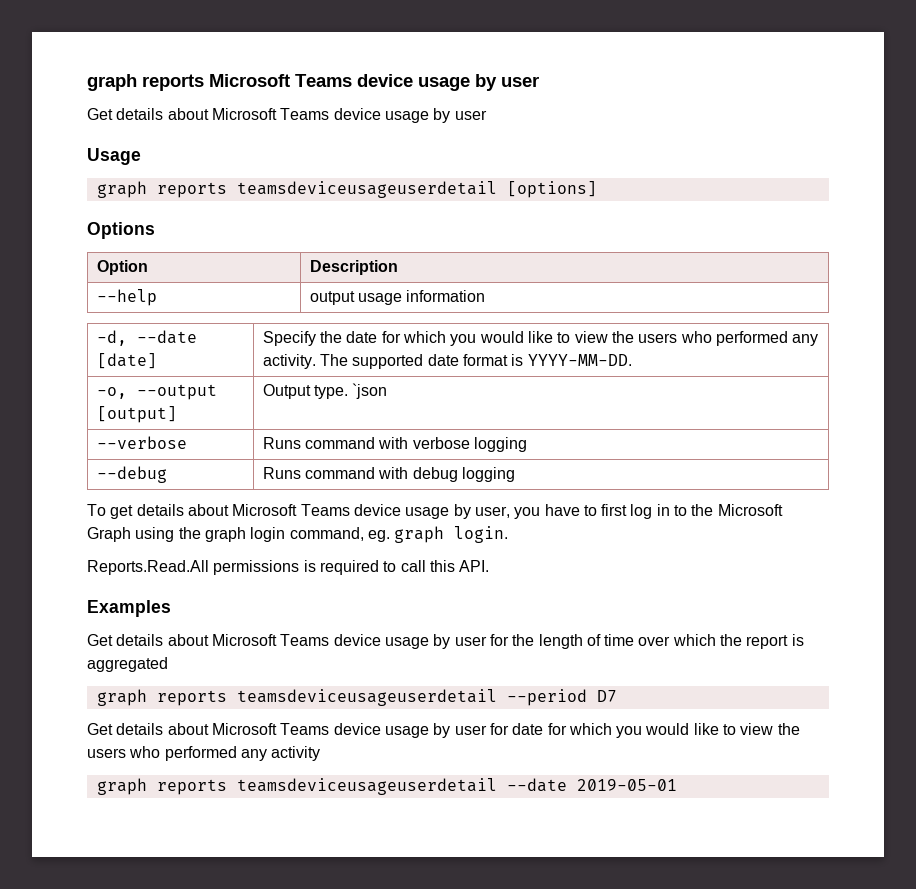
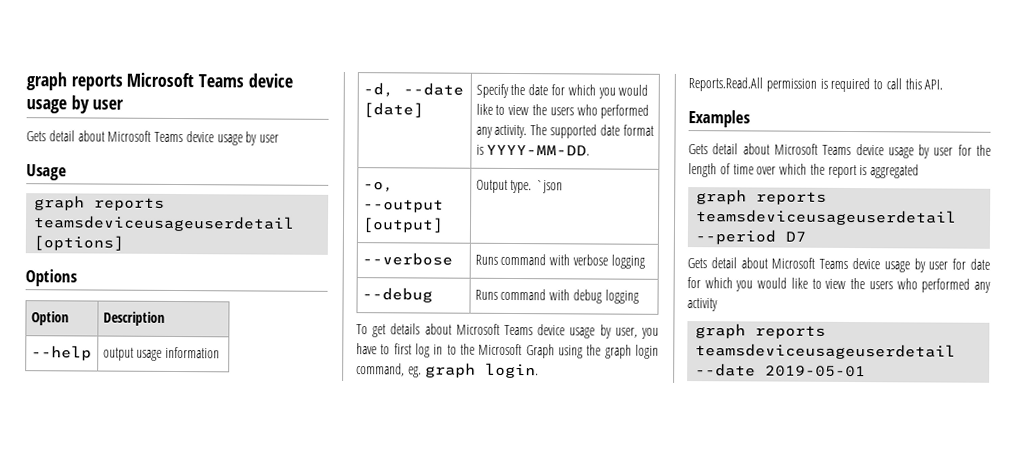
[87,108,164,120] Get details -> [26,130,75,142] Gets detail
[213,560,300,575] permissions -> [765,78,817,92] permission
[87,634,164,646] Get details -> [688,143,739,155] Gets detail
[87,723,164,735] Get details -> [687,257,737,269] Gets detail

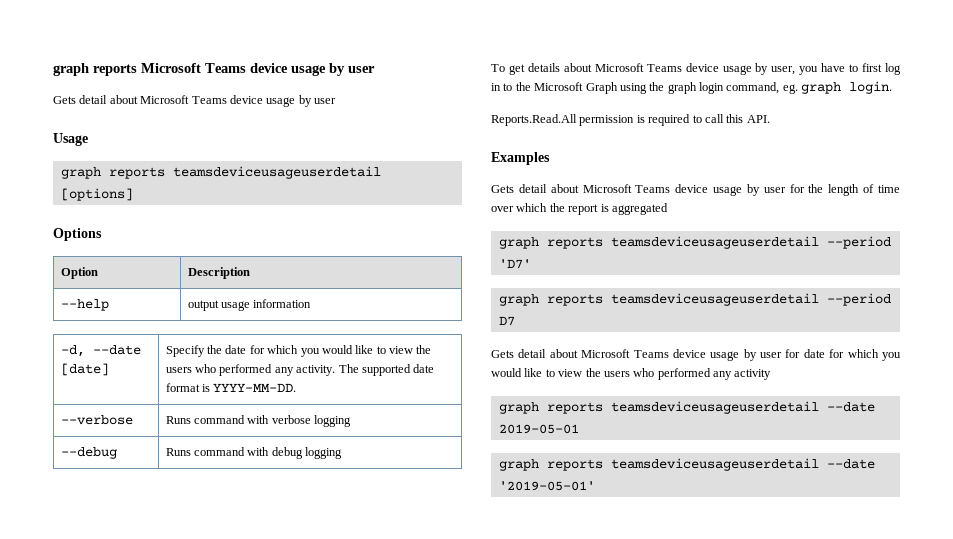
[362,181,394,193] [362,199,444,213] [361,217,444,233] [475,179,564,194] // -o, --output [output] | Output type. `json -> (297, 387) none
(920, 171) none -> [498,236,891,249] [498,259,531,269] // graph reports teamsdeviceusageuserdetail --period 'D7'
(867, 371) none -> [498,458,875,471] [498,481,595,491] // graph reports teamsdeviceusageuserdetail --date '2019-05-01'

